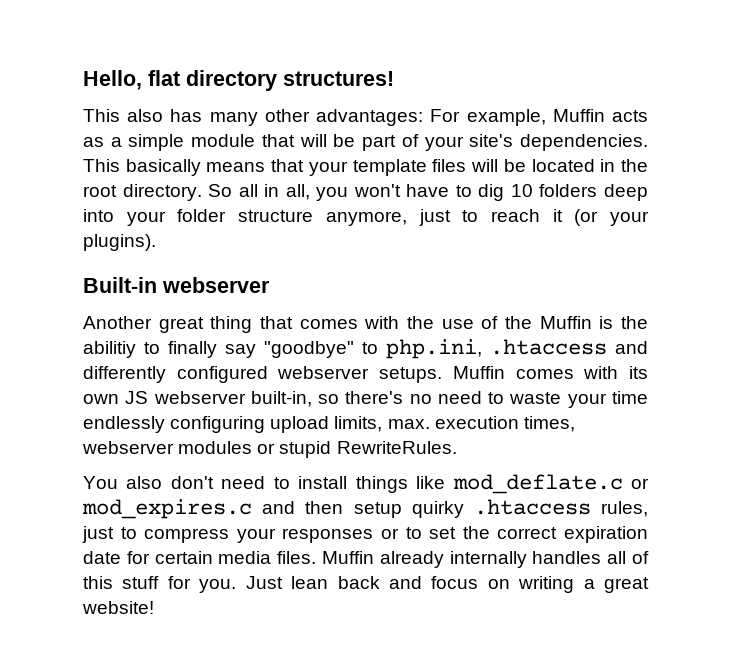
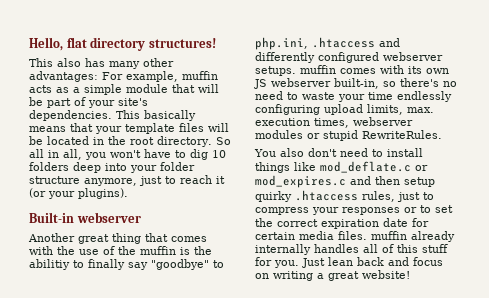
[552,109,605,122] Muffin -> [182,71,218,80] muffin
[539,316,592,329] Muffin -> [140,246,176,255] muffin
[452,366,505,379] Muffin -> [300,65,336,74] muffin
[322,551,375,564] Muffin -> [371,231,407,240] muffin

